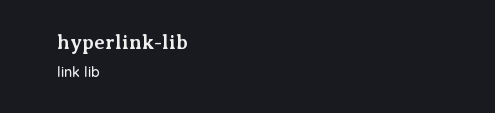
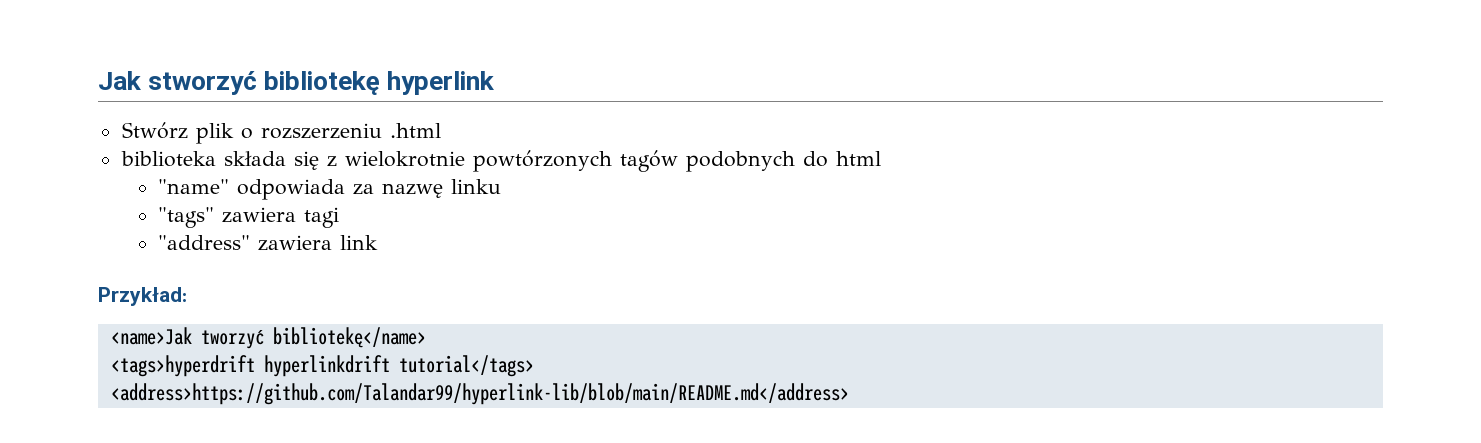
[57,34,188,54] [57,66,100,77] hyperlink-lib // link lib -> [98,71,495,95] [121,122,441,144] [120,150,881,172] [157,179,501,200] [157,207,339,228] [157,235,378,251] [98,287,187,306] [110,327,426,349] [110,355,534,377] [110,383,849,405] Jak stworzyć bibliotekę hyperlink // Stwórz plik o rozszerzeniu .html // biblioteka składa się z wielokrotnie powtórzonych tagów podobnych do html // "name" odpowiada za nazwę linku // "tags" zawiera tagi // "address" zawiera link // Przykład: // <name>Jak tworzyć bibliotekę</name> // <tags>hyperdrift hyperlinkdrift tutorial</tags> // <address>https://github.com/Talandar99/hyperlink-lib/blob/main/README.md</address>

